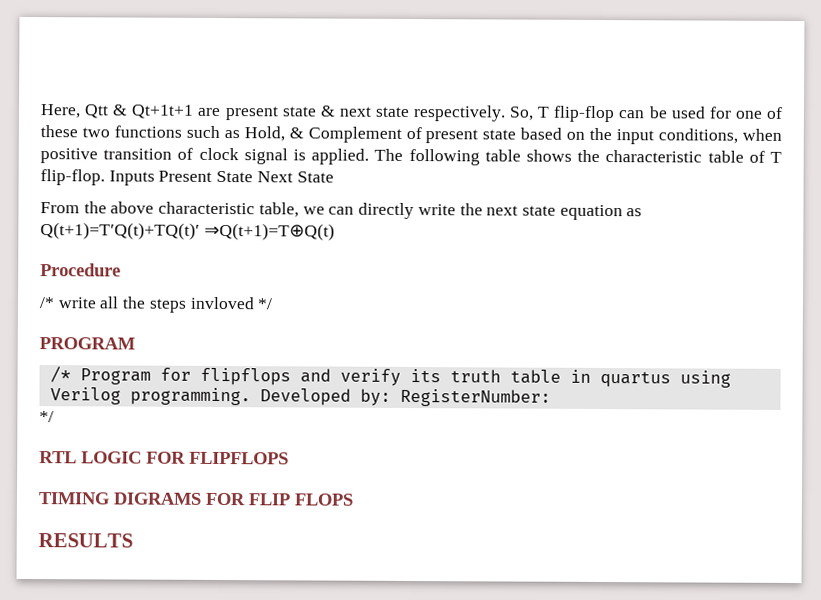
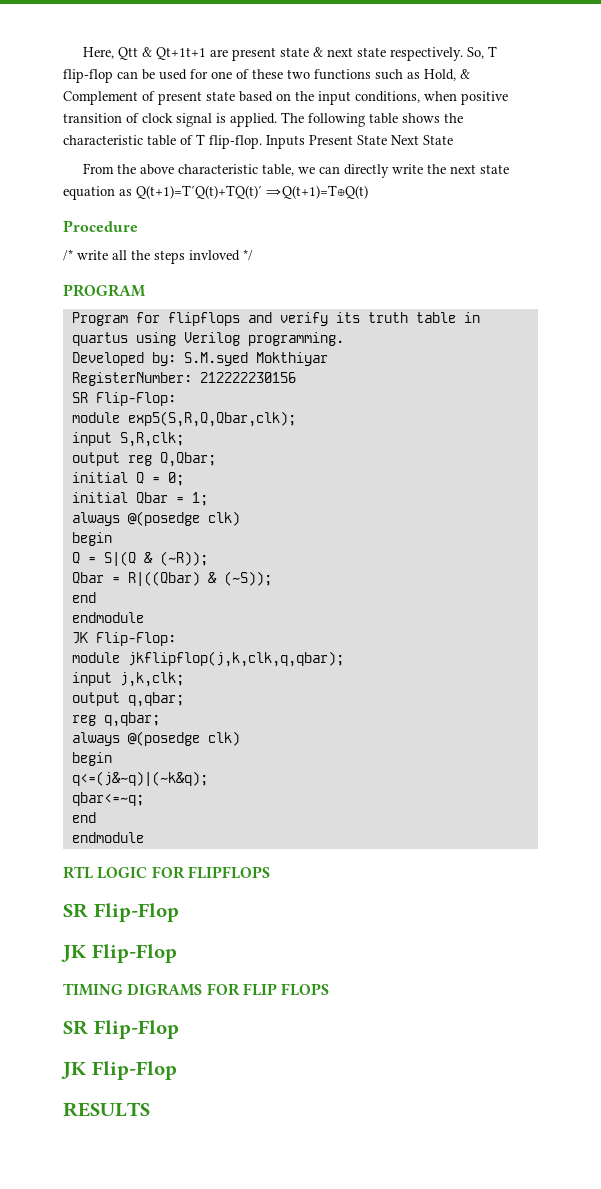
[49,366,71,383] /* -> (146, 290) none
(251, 396) none -> (344, 339) //
(391, 397) none -> [183,352,328,366] S.M.syed Mokthiyar //
[39,411,54,423] // */ -> [199,372,296,383] [71,392,176,406] [71,411,296,427] [71,432,184,447] [71,452,216,467] [71,472,184,486] [71,492,208,506] [71,511,240,526] [71,532,112,546] [71,551,208,566] [71,571,272,586] [71,592,96,603] [71,612,144,623] [71,632,176,646] [71,651,344,667] [71,672,184,687] [71,692,184,707] [71,712,160,727] [71,731,240,746] [71,752,112,766] [71,771,208,786] [71,792,144,806] [71,812,96,823] [71,832,144,843] 212222230156 // SR Flip-Flop: // module exp5(S,R,Q,Qbar,clk); // input S,R,clk; // output reg Q,Qbar; // initial Q = 0; // initial Qbar = 1; // always @(posedge clk) // begin // Q = S|(Q & (~R)); // Qbar = R|((Qbar) & (~S)); // end // endmodule // JK Flip-Flop: // module jkflipflop(j,k,clk,q,qbar); // input j,k,clk; // output q,qbar; // reg q,qbar; // always @(posedge clk) // begin // q<=(j&~q)|(~k&q); // qbar<=~q; // end // endmodule
(289, 458) none -> [63,903,179,922] [61,944,177,963] // SR Flip-Flop // JK Flip-Flop
(353, 499) none -> [63,1020,179,1039] [61,1061,177,1080] // SR Flip-Flop // JK Flip-Flop

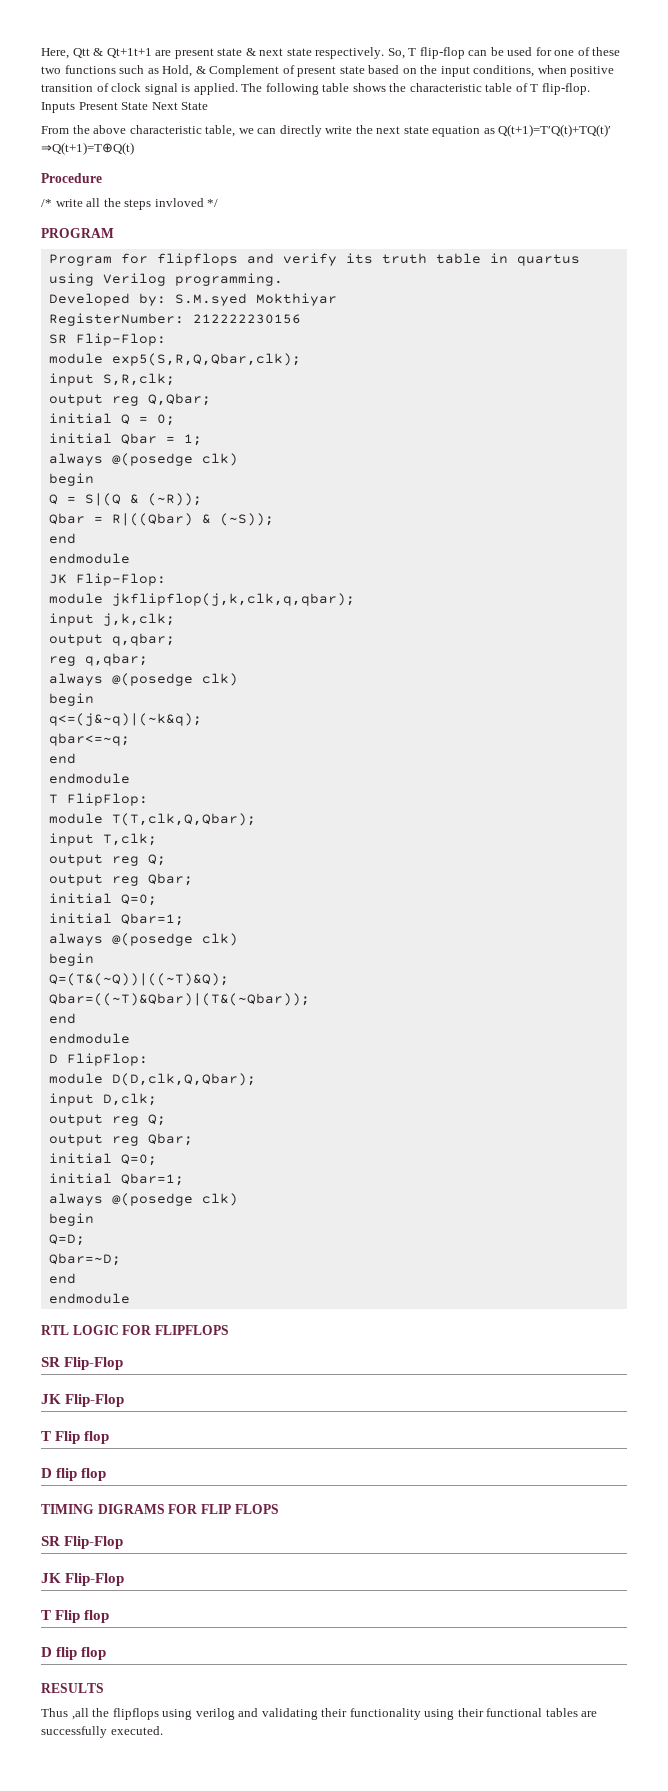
(144, 837) none -> [48,793,148,806] [48,813,256,826] [48,833,157,846] [48,854,166,866] [48,873,193,886] [48,893,157,906] [48,913,184,926] [48,933,238,946] [48,953,94,966] [48,973,229,986] [48,993,310,1006] [48,1013,76,1024] [48,1033,130,1044] [48,1053,148,1066] [48,1073,256,1086] [48,1093,157,1106] [48,1114,166,1126] [48,1133,193,1146] [48,1153,157,1166] [48,1173,184,1186] [48,1193,238,1206] [48,1213,94,1226] [48,1234,85,1246] [48,1253,121,1266] [48,1273,76,1284] [48,1293,130,1304] // T FlipFlop: // module T(T,clk,Q,Qbar); // input T,clk; // output reg Q; // output reg Qbar; // initial Q=0; // initial Qbar=1; // always @(posedge clk) // begin // Q=(T&(~Q))|((~T)&Q); // Qbar=((~T)&Qbar)|(T&(~Qbar)); // end // endmodule // D FlipFlop: // module D(D,clk,Q,Qbar); // input D,clk; // output reg Q; // output reg Qbar; // initial Q=0; // initial Qbar=1; // always @(posedge clk) // begin // Q=D; // Qbar=~D; // end // endmodule
(177, 953) none -> [41,1431,110,1444] [41,1468,107,1481] // T Flip flop // D flip flop
[63,1102,150,1117] RESULTS -> [41,1610,110,1623] [41,1647,107,1660] [41,1683,104,1693] [41,1708,598,1720] [41,1726,163,1738] T Flip flop // D flip flop // RESULTS // Thus ,all the flipflops using verilog and validating their functionality using their functional tables are successfully executed.

